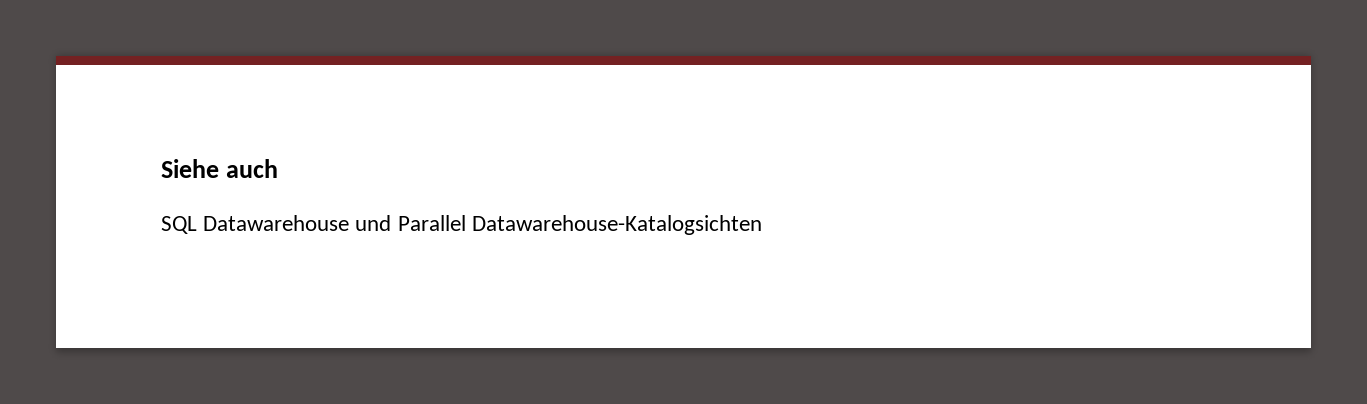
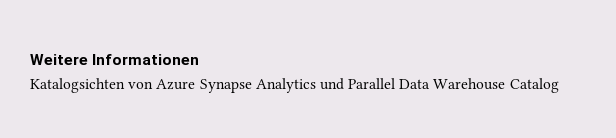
[161,159,278,178] [161,215,762,235] Siehe auch // SQL Datawarehouse und Parallel Datawarehouse-Katalogsichten -> [30,54,200,65] [30,78,559,93] Weitere Informationen // Katalogsichten von Azure Synapse Analytics und Parallel Data Warehouse Catalog

